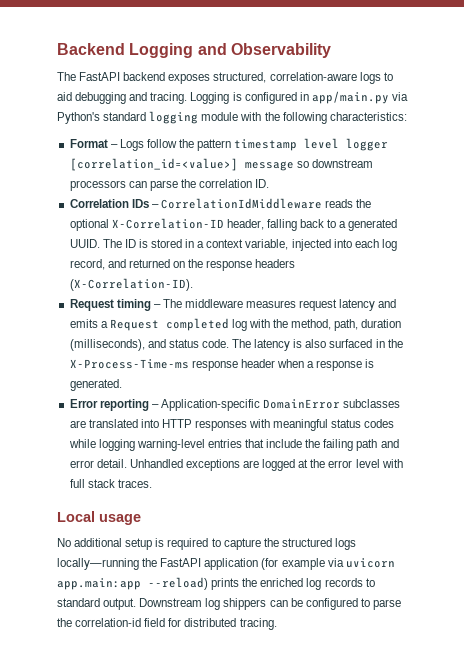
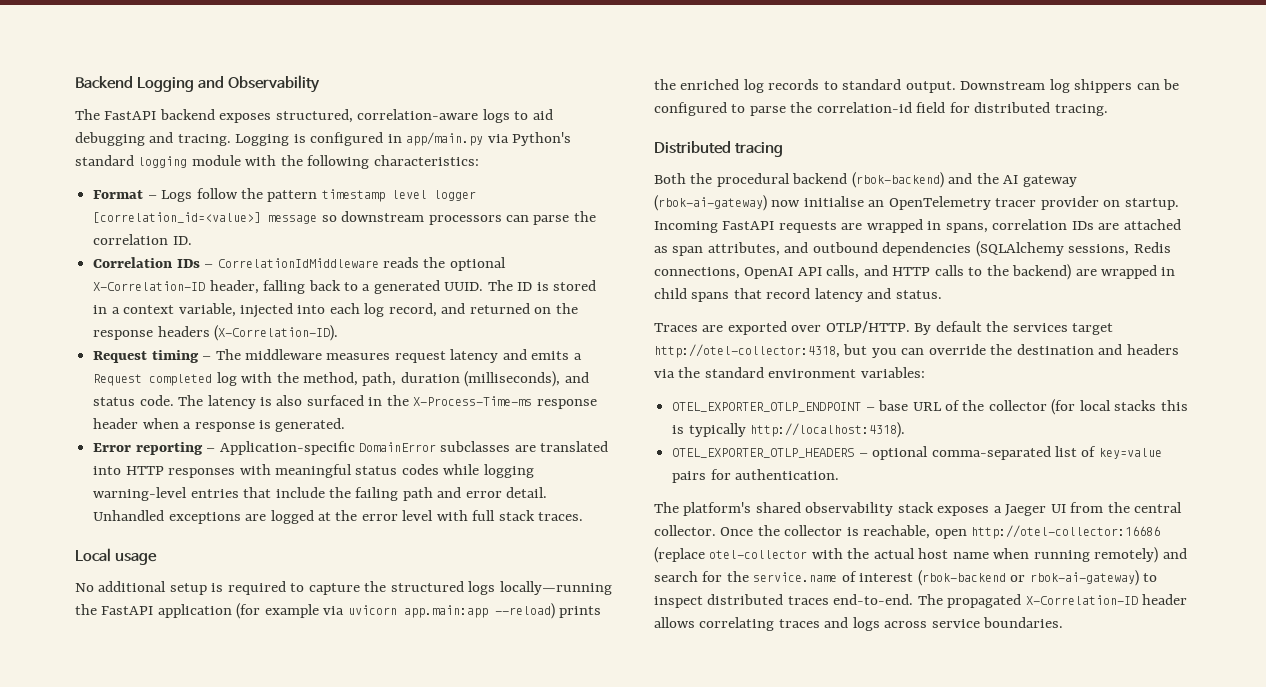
(277, 624) none -> [654,141,783,157] [654,172,1077,188] [654,195,1179,211] [654,219,1181,233] [654,241,1171,257] [654,264,1176,280] [654,288,942,302] [654,321,1114,335] [654,344,1179,358] [654,367,925,378] [672,399,1188,415] [672,422,906,438] [672,446,1162,460] [672,469,840,483] [654,502,1183,516] [654,525,1161,539] [654,547,1187,563] [654,570,1158,586] [654,594,1188,608] [654,617,1064,631] // Distributed tracing // Both the procedural backend (rbok-backend) and the AI gateway (rbok-ai-gateway) now initialise an OpenTelemetry tracer provider on startup. Incoming FastAPI requests are wrapped in spans, correlation IDs are attached as span attributes, and outbound dependencies (SQLAlchemy sessions, Redis connections, OpenAI API calls, and HTTP calls to the backend) are wrapped in child spans that record latency and status. // Traces are exported over OTLP/HTTP. By default the services target http://otel-collector:4318, but you can override the destination and headers via the standard environment variables: // OTEL_EXPORTER_OTLP_ENDPOINT – base URL of the collector (for local stacks this is typically http://localhost:4318). // OTEL_EXPORTER_OTLP_HEADERS – optional comma-separated list of key=value pairs for authentication. // The platform's shared observability stack exposes a Jaeger UI from the central collector. Once the collector is reachable, open http://otel-collector:16686 (replace otel-collector with the actual host name when running remotely) and search for the service.name of interest (rbok-backend or rbok-ai-gateway) to inspect distributed traces end-to-end. The propagated X-Correlation-ID header allows correlating traces and logs across service boundaries.

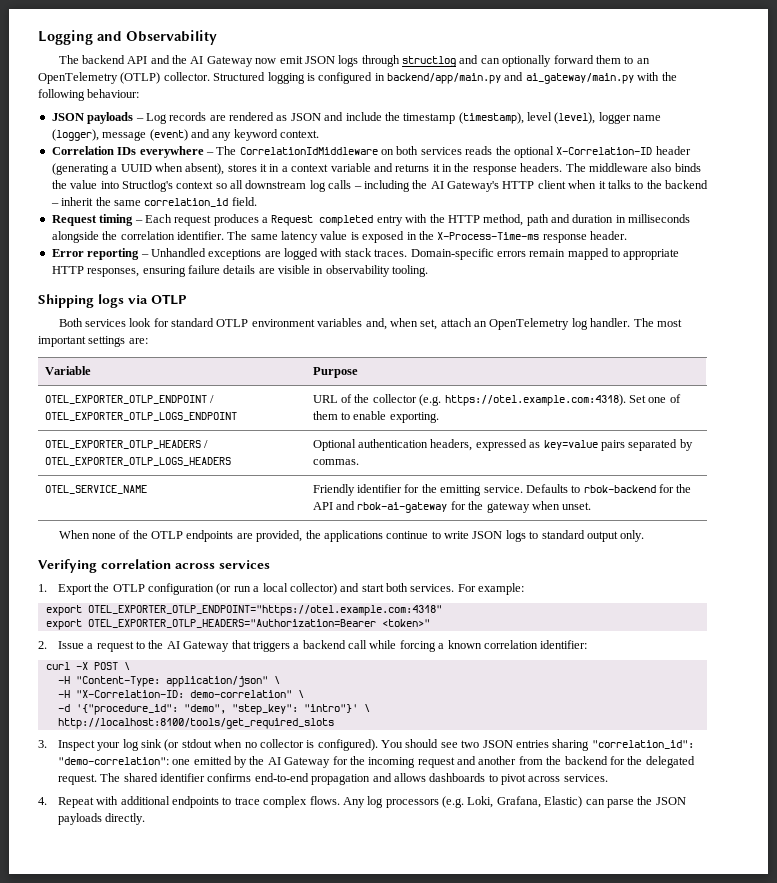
[75,76,133,89] Backend -> (38, 37) none
[104,109,553,123] [75,132,572,146] [75,155,479,169] [93,188,476,202] [93,211,596,225] [93,234,192,245] [93,257,506,271] [93,280,597,294] [93,303,578,318] [93,325,339,341] [93,349,570,363] FastAPI backend exposes structured, correlation-aware logs to aid debugging and tracing. Logging is configured in app/main.py via Python's standard logging module with the following characteristics: // Format – Logs follow the pattern timestamp level logger [correlation_id=<value>] message so downstream processors can parse the correlation ID. // Correlation IDs – CorrelationIdMiddleware reads the optional X-Correlation-ID header, falling back to a generated UUID. The ID is stored in a context variable, injected into each log record, and returned on the response headers (X-Correlation-ID). // Request timing – The middleware measures request latency and emits -> [81,55,650,67] [38,72,677,84] [38,89,140,101] [51,112,662,124] [51,129,319,141] [51,146,691,158] [51,163,701,175] [51,180,708,192] [50,197,257,207] [51,214,259,226] backend API and the AI Gateway now emit JSON logs through structlog and can optionally forward them to an OpenTelemetry (OTLP) collector. Structured logging is configured in backend/app/main.py and ai_gateway/main.py with the following behaviour: // JSON payloads – Log records are rendered as JSON and include the timestamp (timestamp), level (level), logger name (logger), message (event) and any keyword context. // Correlation IDs everywhere – The CorrelationIdMiddleware on both services reads the optional X-Correlation-ID header (generating a UUID when absent), stores it in a context variable and returns it in the response headers. The middleware also binds the value into Structlog's context so all downstream log calls – including the AI Gateway's HTTP client when it talks to the backend – inherit the same correlation_id field. // Request timing – Each request produces
[216,371,589,387] [93,395,597,409] [93,418,346,432] [93,441,609,455] [93,464,534,478] [93,487,548,501] [93,510,584,524] [75,548,157,565] [75,581,612,595] [75,603,602,619] [654,79,1180,93] [654,102,1108,116] [654,141,783,157] [654,172,1077,188] [654,195,1179,211] [654,219,1181,233] [654,241,1171,257] [654,264,1176,280] [654,288,942,302] [654,321,1114,335] [654,344,1179,358] [654,367,925,378] [672,399,1188,415] [672,422,906,438] [672,446,1162,460] [672,469,840,483] [654,502,1183,516] [654,525,1161,539] [654,547,1187,563] [654,570,1158,586] [654,594,1188,608] [654,617,1064,631] log with the method, path, duration (milliseconds), and status code. The latency is also surfaced in the X-Process-Time-ms response header when a response is generated. // Error reporting – Application-specific DomainError subclasses are translated into HTTP responses with meaningful status codes while logging warning-level entries that include the failing path and error detail. Unhandled exceptions are logged at the error level with full stack traces. // Local usage // No additional setup is required to capture the structured logs locally—running the FastAPI application (for example via uvicorn app.main:app --reload) prints the enriched log records to standard output. Downstream log shippers can be configured to parse the correlation-id field for distributed tracing. // Distributed tracing // Both the procedural backend (rbok-backend) and the AI gateway (rbok-ai-gateway) now initialise an OpenTelemetry tracer provider on startup. Incoming FastAPI requests are wrapped in spans, correlation IDs are attached as span attributes, and outbound dependencies (SQLAlchemy sessions, Redis connections, OpenAI API calls, and HTTP calls to the backend) are wrapped in child spans that record latency and status. // Traces are exported over OTLP/HTTP. By default the services target http://otel-collector:4318, but you can override the destination and headers via the standard environment variables: // OTEL_EXPORTER_OTLP_ENDPOINT – base URL of the collector (for local stacks this is typically http://localhost:4318). // OTEL_EXPORTER_OTLP_HEADERS – optional comma-separated list of key=value pairs for authentication. // The platform's shared observability stack exposes a Jaeger UI from the central collector. Once the collector is reachable, open http://otel-collector:16686 (replace otel-collector with the actual host name when running remotely) and search for the service.name of interest (rbok-backend or rbok-ai-gateway) to inspect distributed traces end-to-end. The propagated X-Correlation-ID header allows correlating traces and logs across service boundaries. -> [376,214,691,226] [51,231,627,243] [51,248,680,260] [51,265,429,277] [38,294,187,308] [58,318,682,330] [38,336,148,347] [44,366,91,375] [312,367,358,378] [44,395,215,404] [44,412,237,421] [312,394,681,406] [312,411,439,423] [44,440,209,449] [44,457,231,466] [312,439,693,451] [312,459,359,465] [44,485,147,494] [312,484,692,496] [312,501,592,513] [58,530,645,542] [38,559,270,573] [38,583,525,595] [45,605,442,616] [45,619,430,630] [38,640,588,652] [45,662,130,670] [57,676,280,687] [57,690,304,698] [57,704,370,715] [57,718,334,729] [38,739,694,751] [57,756,695,768] [57,773,608,785] [38,796,686,808] [57,813,146,825] entry with the HTTP method, path and duration in milliseconds alongside the correlation identifier. The same latency value is exposed in the X-Process-Time-ms response header. // Error reporting – Unhandled exceptions are logged with stack traces. Domain-specific errors remain mapped to appropriate HTTP responses, ensuring failure details are visible in observability tooling. // Shipping logs via OTLP // Both services look for standard OTLP environment variables and, when set, attach an OpenTelemetry log handler. The most important settings are: // Variable | Purpose // OTEL_EXPORTER_OTLP_ENDPOINT / OTEL_EXPORTER_OTLP_LOGS_ENDPOINT | URL of the collector (e.g. https://otel.example.com:4318). Set one of them to enable exporting. // OTEL_EXPORTER_OTLP_HEADERS / OTEL_EXPORTER_OTLP_LOGS_HEADERS | Optional authentication headers, expressed as key=value pairs separated by commas. // OTEL_SERVICE_NAME | Friendly identifier for the emitting service. Defaults to rbok-backend for the API and rbok-ai-gateway for the gateway when unset. // When none of the OTLP endpoints are provided, the applications continue to write JSON logs to standard output only. // Verifying correlation across services // 1. Export the OTLP configuration (or run a local collector) and start both services. For example: // export OTEL_EXPORTER_OTLP_ENDPOINT="https://otel.example.com:4318" // export OTEL_EXPORTER_OTLP_HEADERS="Authorization=Bearer <token>" // 2. Issue a request to the AI Gateway that triggers a backend call while forcing a known correlation identifier: // curl -X POST \ // -H "Content-Type: application/json" \ // -H "X-Correlation-ID: demo-correlation" \ // -d '{"procedure_id": "demo", "step_key": "intro"}' \ // http://localhost:8100/tools/get_required_slots // 3. Inspect your log sink (or stdout when no collector is configured). You should see two JSON entries sharing "correlation_id": "demo-correlation": one emitted by the AI Gateway for the incoming request and another from the backend for the delegated request. The shared identifier confirms end-to-end propagation and allows dashboards to pivot across services. // 4. Repeat with additional endpoints to trace complex flows. Any log processors (e.g. Loki, Grafana, Elastic) can parse the JSON payloads directly.

